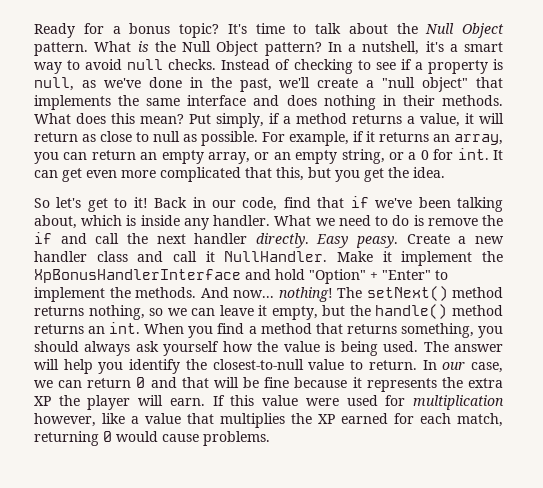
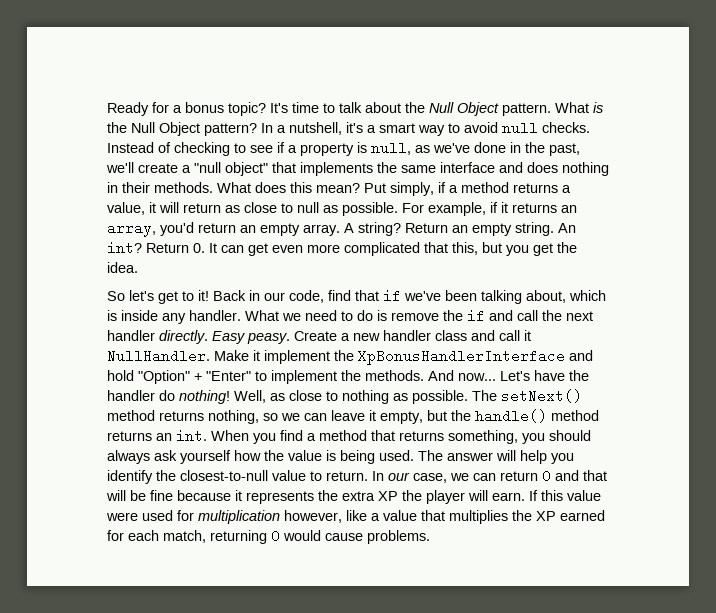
[34,152,88,164] you can -> [160,222,194,236] you'd
[208,148,489,164] array, or an empty string, or a 0 for int. -> [303,222,576,236] [107,242,205,253] array. A string? Return an empty string. An int? Return 0.
[278,287,333,302] nothing! -> [500,370,589,381] [107,390,468,404] Let's have the handler do nothing! Well, as close to nothing as possible.

